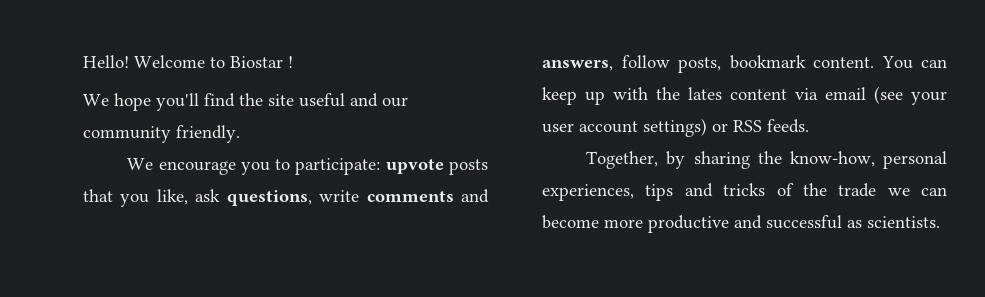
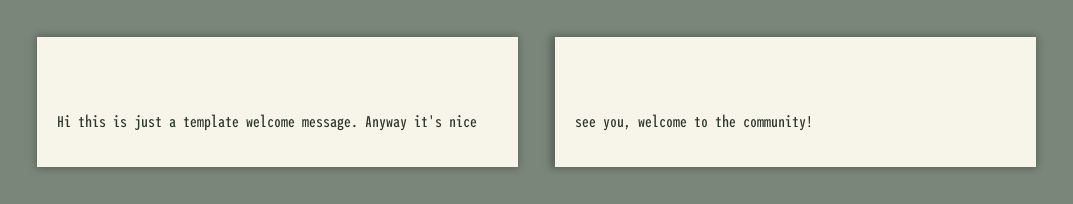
[83,55,293,68] [83,93,408,111] [83,125,240,143] [127,158,488,175] [83,189,489,207] [542,55,947,73] [542,86,947,105] [542,118,809,137] [586,151,947,169] [542,183,947,201] [542,215,940,233] Hello! Welcome to Biostar ! // We hope you'll find the site useful and our community friendly. // We encourage you to participate: upvote posts that you like, ask questions, write comments and answers, follow posts, bookmark content. You can keep up with the lates content via email (see your user account settings) or RSS feeds. // Together, by sharing the know-how, personal experiences, tips and tricks of the trade we can become more productive and successful as scientists. -> [57,114,813,131] Hi this is just a template welcome message. Anyway it's nice see you, welcome to the community!

